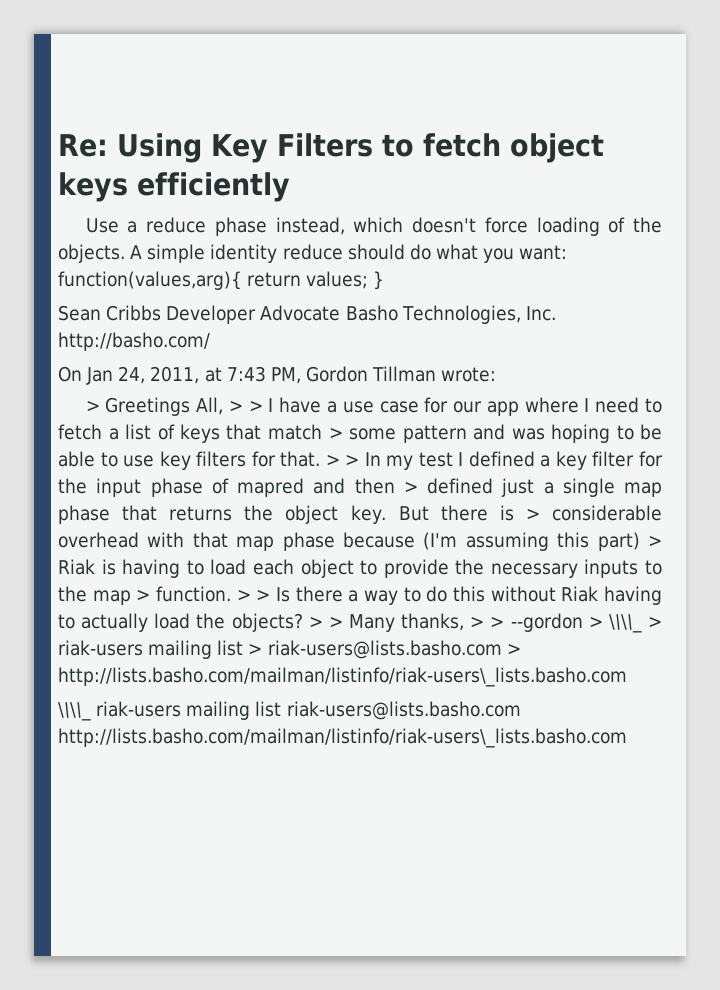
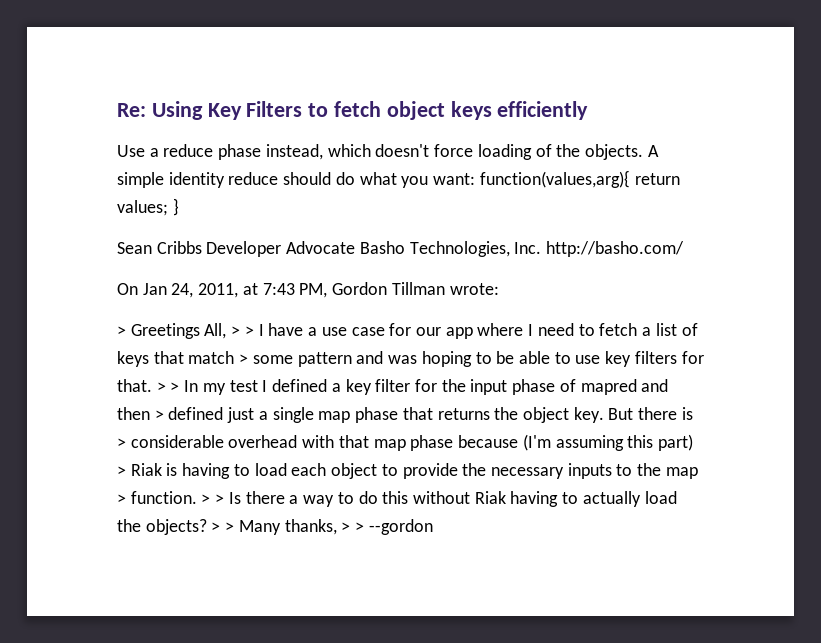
[588,614,662,633] [58,640,521,659] [58,667,627,687] [58,701,521,721] [58,728,627,748] > \\\\_ > riak-users mailing list > riak-users@lists.basho.com > http://lists.basho.com/mailman/listinfo/riak-users\_lists.basho.com // \\\\_ riak-users mailing list riak-users@lists.basho.com http://lists.basho.com/mailman/listinfo/riak-users\_lists.basho.com -> (433, 527) none

